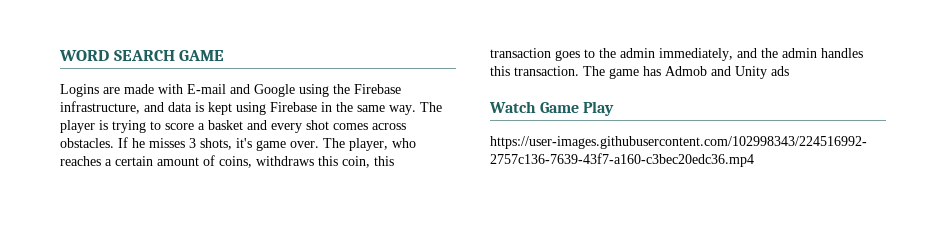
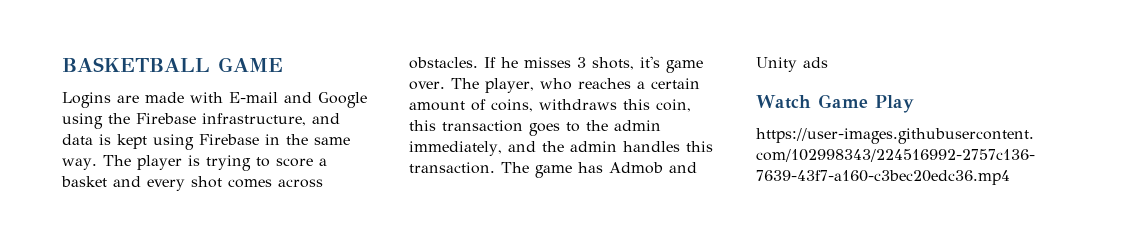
[59,50,175,61] WORD SEARCH -> [62,57,210,72] BASKETBALL

